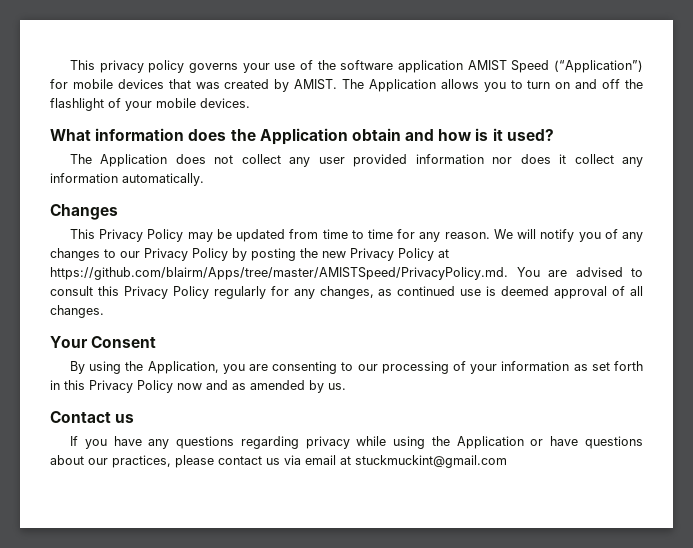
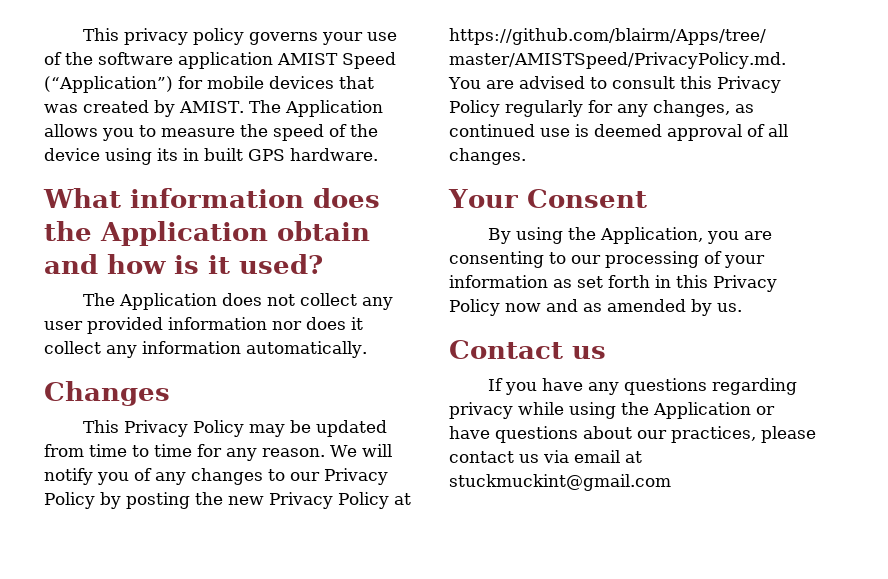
[527,79,643,89] [50,98,250,111] turn on and off the flashlight of your mobile devices. -> [161,124,378,141] [44,148,378,165] measure the speed of the device using its in built GPS hardware.

